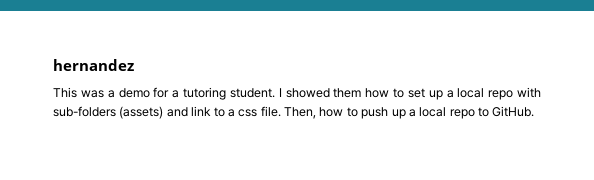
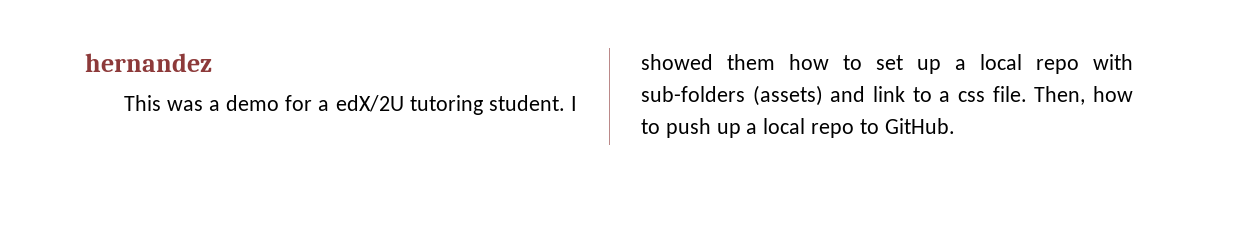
(180, 94) none -> [335,95,404,112] edX/2U

